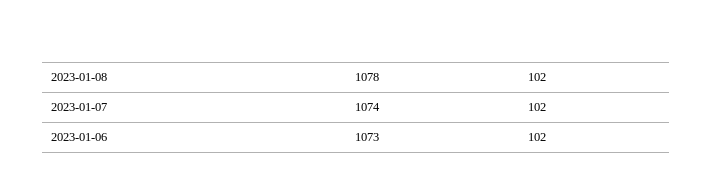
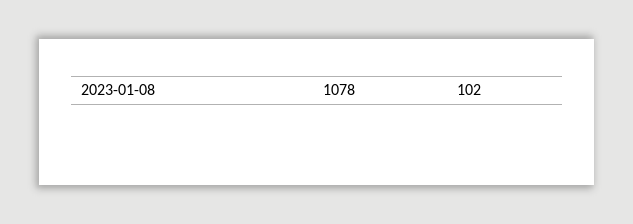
[50,103,107,111] [354,103,380,111] [527,103,546,111] [50,133,107,141] [354,133,379,141] [527,133,546,141] // 2023-01-07 | 1074 | 102 // 2023-01-06 | 1073 | 102 -> (481, 89) none

